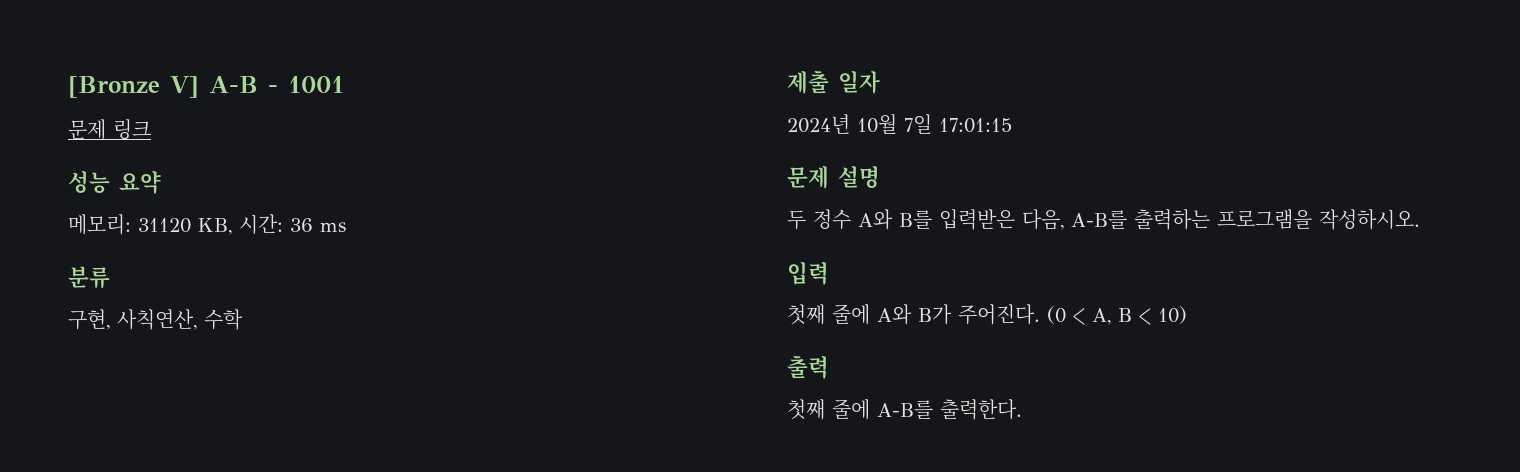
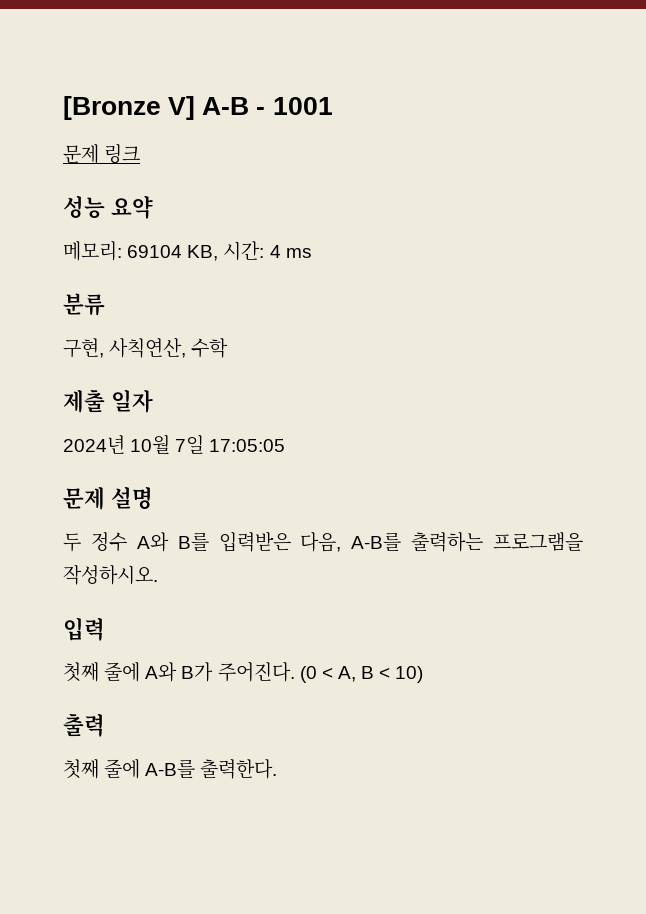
[138,218,191,233] 31120 -> [127,245,183,258] 69104
[290,218,313,232] 36 -> [269,245,281,258] 4
[939,118,1012,133] 17:01:15 -> [209,439,286,452] 17:05:05

